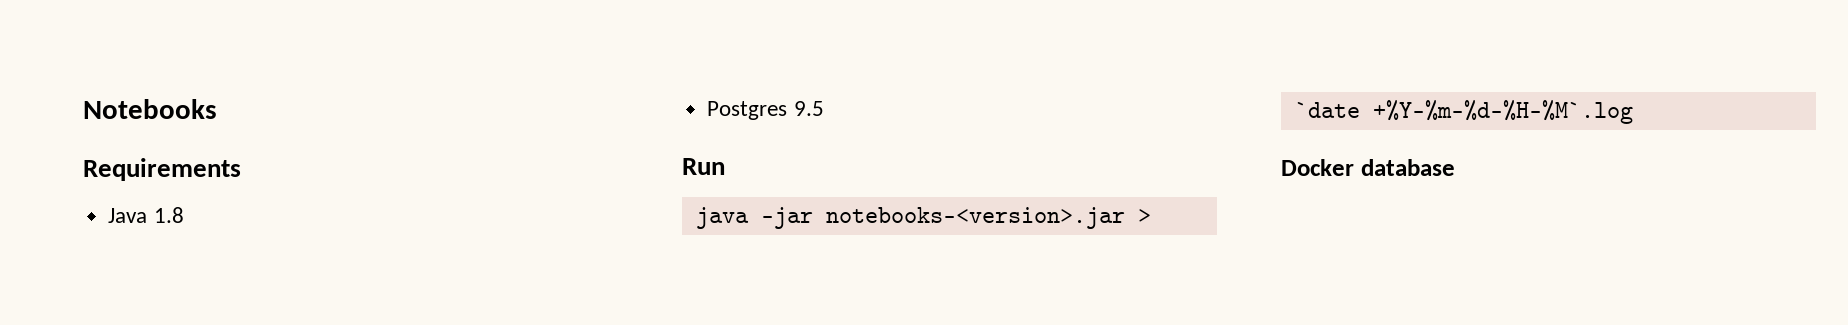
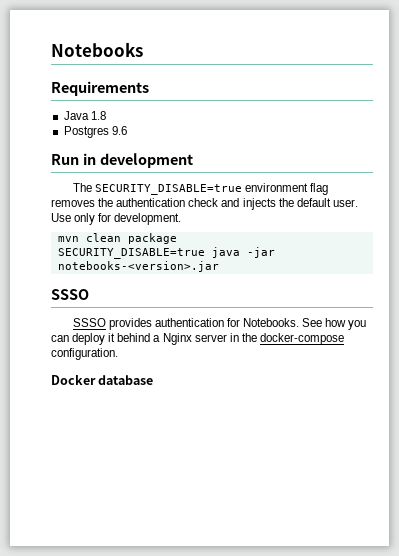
[793,101,824,116] 9.5 -> [111,126,127,135] 9.6
[695,207,1151,229] [1294,100,1633,124] // java -jar notebooks-<version>.jar > `date +%Y-%m-%d-%H-%M`.log -> [82,153,193,168] [72,183,329,195] [51,198,358,210] [51,213,182,225] [57,233,177,244] [57,247,275,259] [57,261,219,272] [51,289,89,300] [72,318,367,330] [51,333,344,345] [51,348,118,360] in development // The SECURITY_DISABLE=true environment flag removes the authentication check and injects the default user. Use only for development. // mvn clean package // SECURITY_DISABLE=true java -jar notebooks-<version>.jar // SSSO // SSSO provides authentication for Notebooks. See how you can deploy it behind a Nginx server in the docker-compose configuration.

